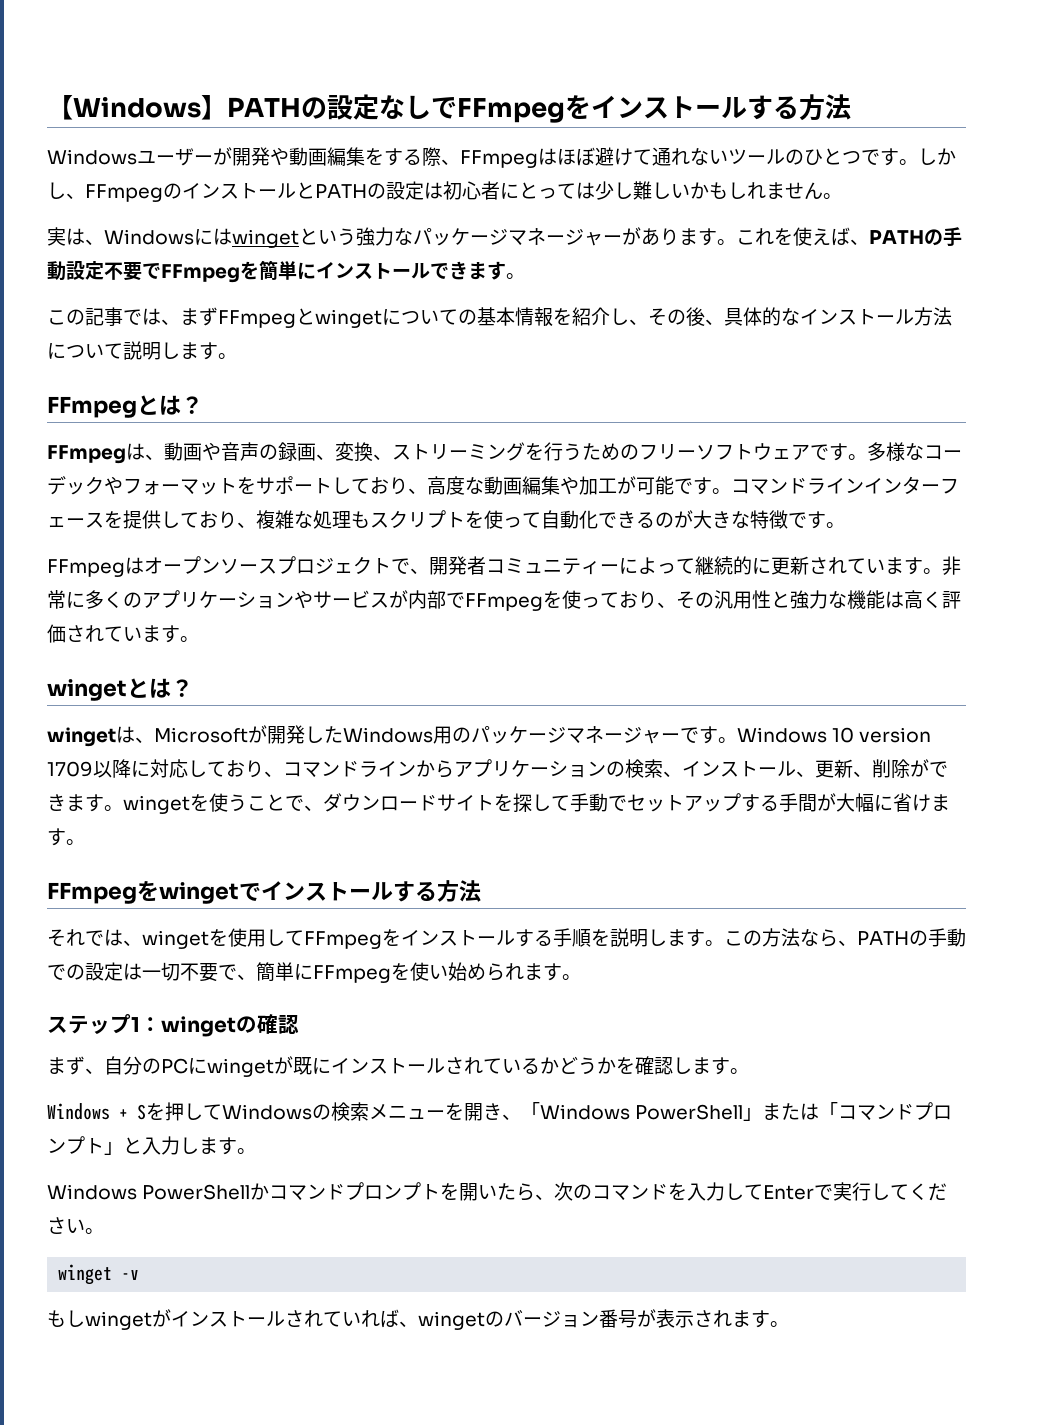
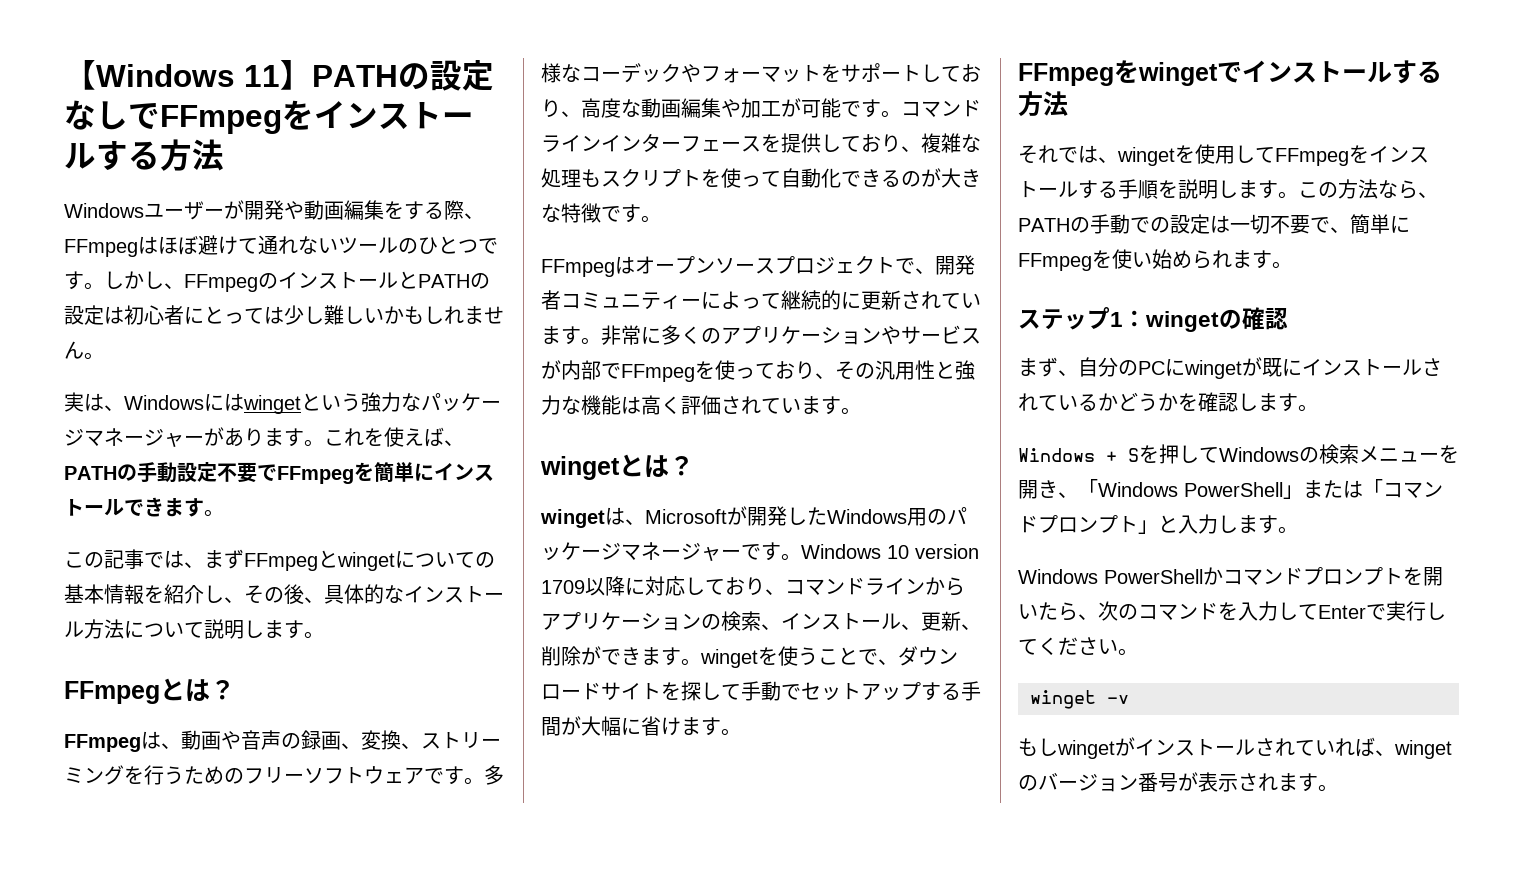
(201, 107) none -> [244,65,280,87] 11

